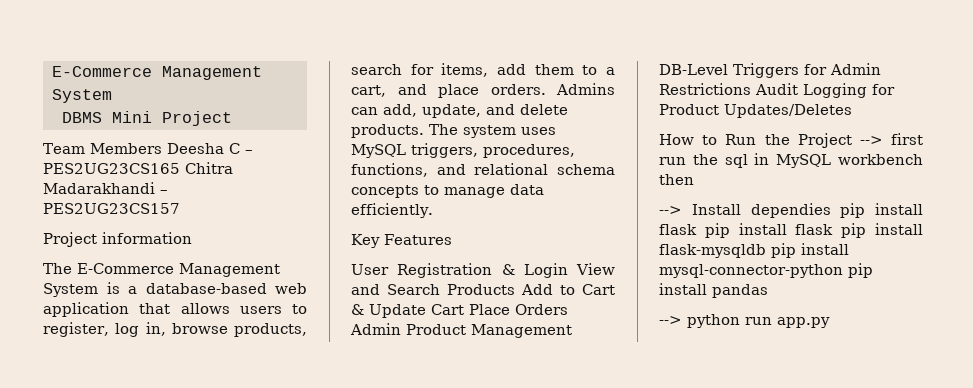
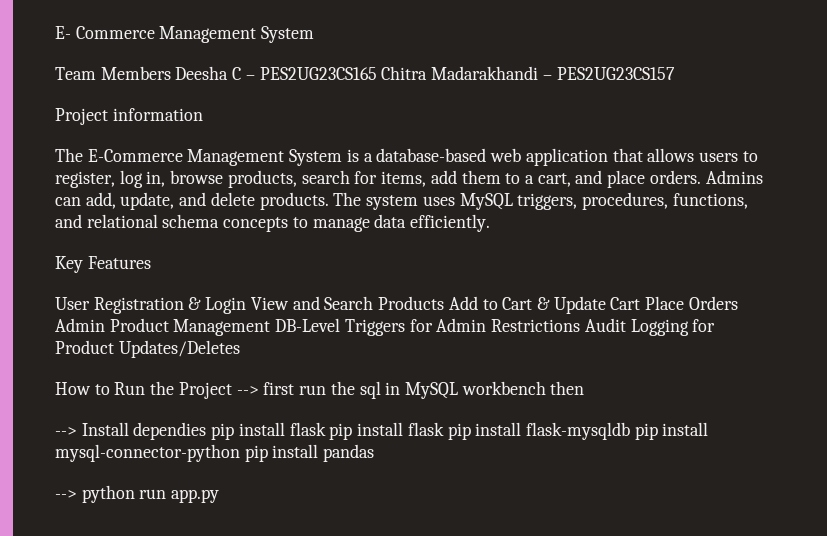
[52,66,262,80] [52,89,112,103] [62,111,232,126] E-Commerce Management System // DBMS Mini Project -> [55,26,315,43] E- Commerce Management System

